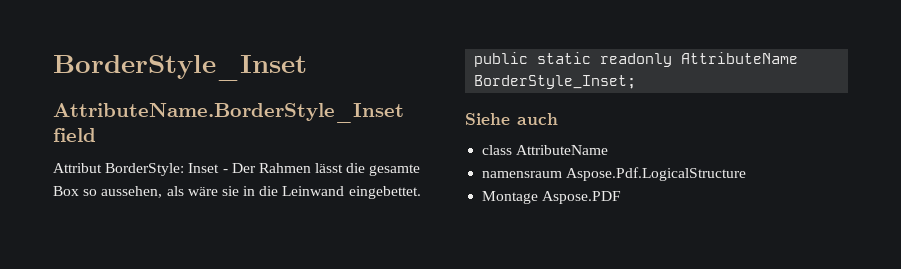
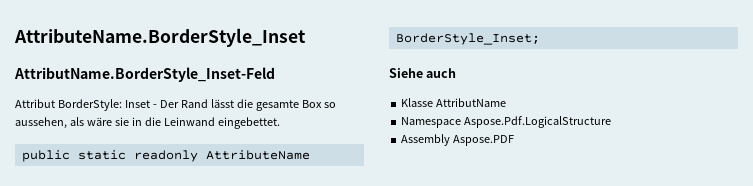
[53,55,307,81] [53,103,404,123] [53,128,96,142] BorderStyle_Inset // AttributeName.BorderStyle_Inset field -> [14,28,306,47] [14,67,275,82] AttributeName.BorderStyle_Inset // AttributName.BorderStyle_Inset-Feld
[258,163,311,173] Rahmen -> [180,99,208,108] Rand
[482,145,609,155] [482,171,563,178] class AttributeName // namensraum -> [401,98,507,107] [401,117,462,128] Klasse AttributName // Namespace
[482,191,539,204] Montage -> [401,134,451,146] Assembly

